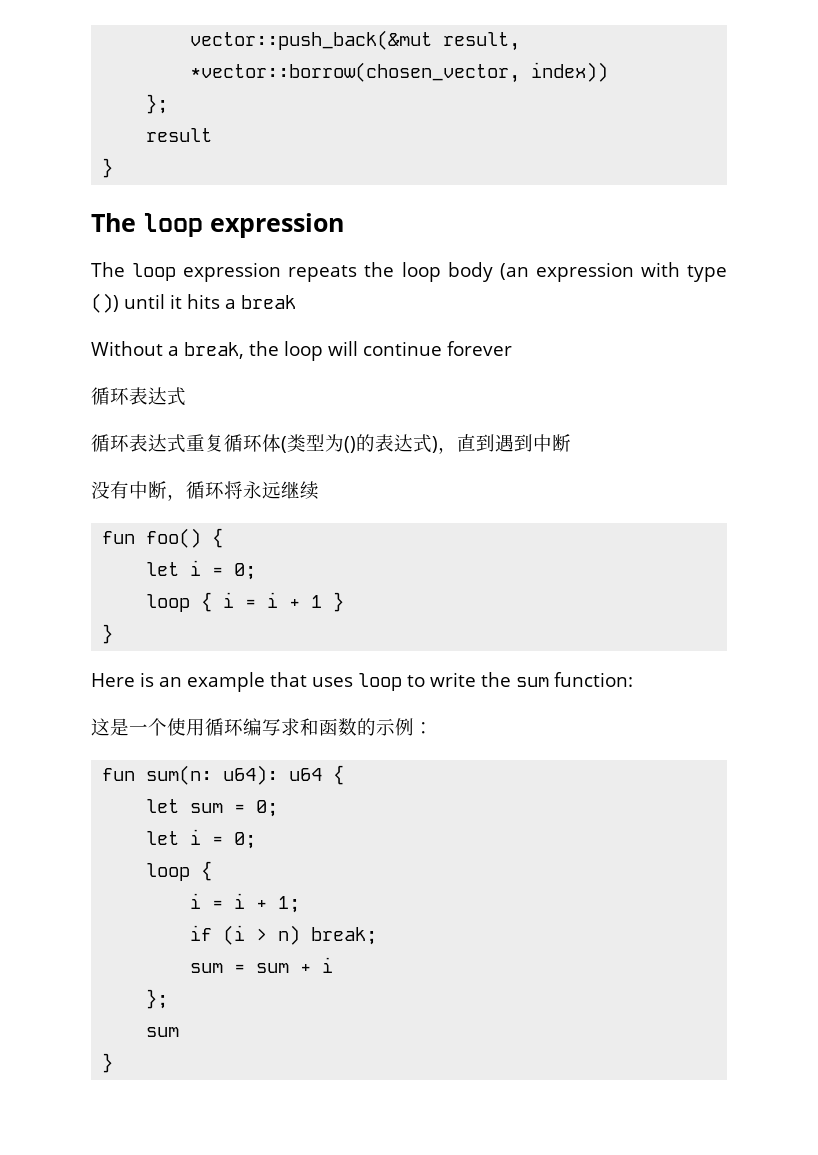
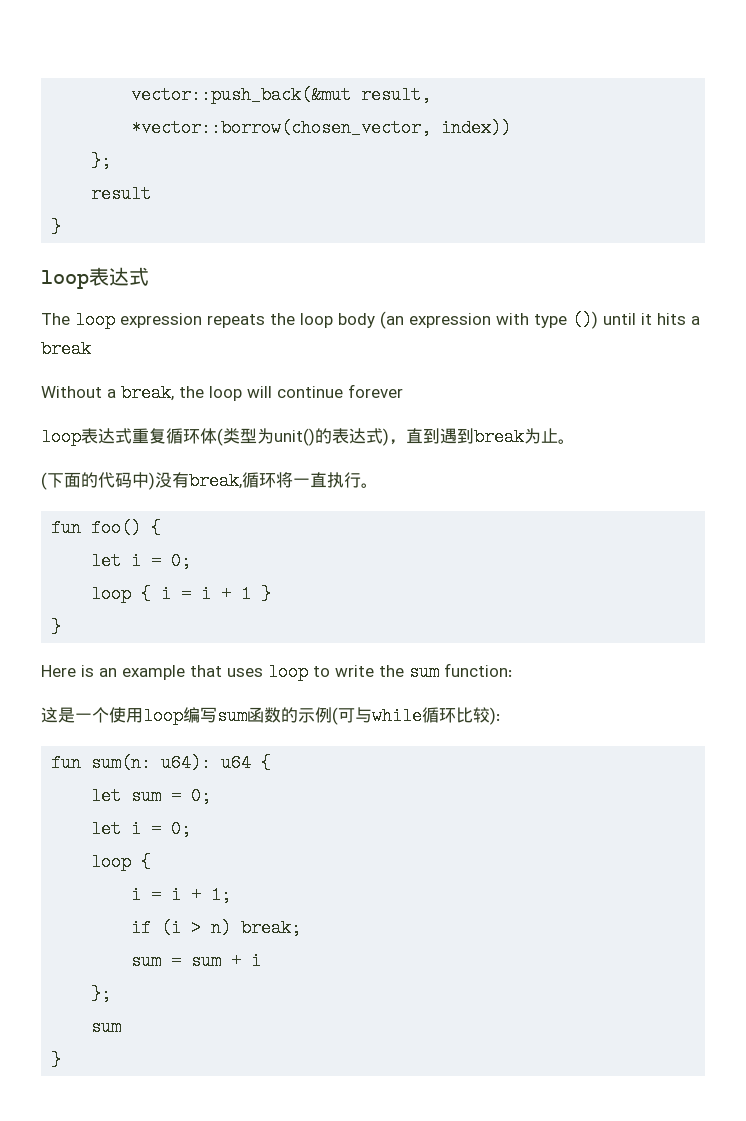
[91,213,344,238] The loop expression -> [41,267,149,289] loop表达式
[91,387,186,406] [91,434,129,452] 循环表达式 // 循环 -> [41,428,81,446] loop
[344,436,356,453] () -> [274,428,315,446] unit()
[533,434,571,452] [91,481,319,501] 中断 // 没有中断，循环将永远继续 -> [474,428,575,446] [41,472,378,490] break为止。 // (下面的代码中)没有break,循环将一直执行。
[205,718,433,736] 循环编写求和函数的示例： -> [143,707,500,725] loop编写sum函数的示例(可与while循环比较):

